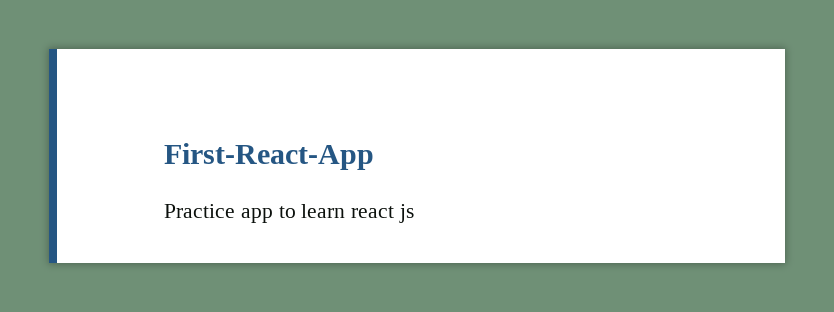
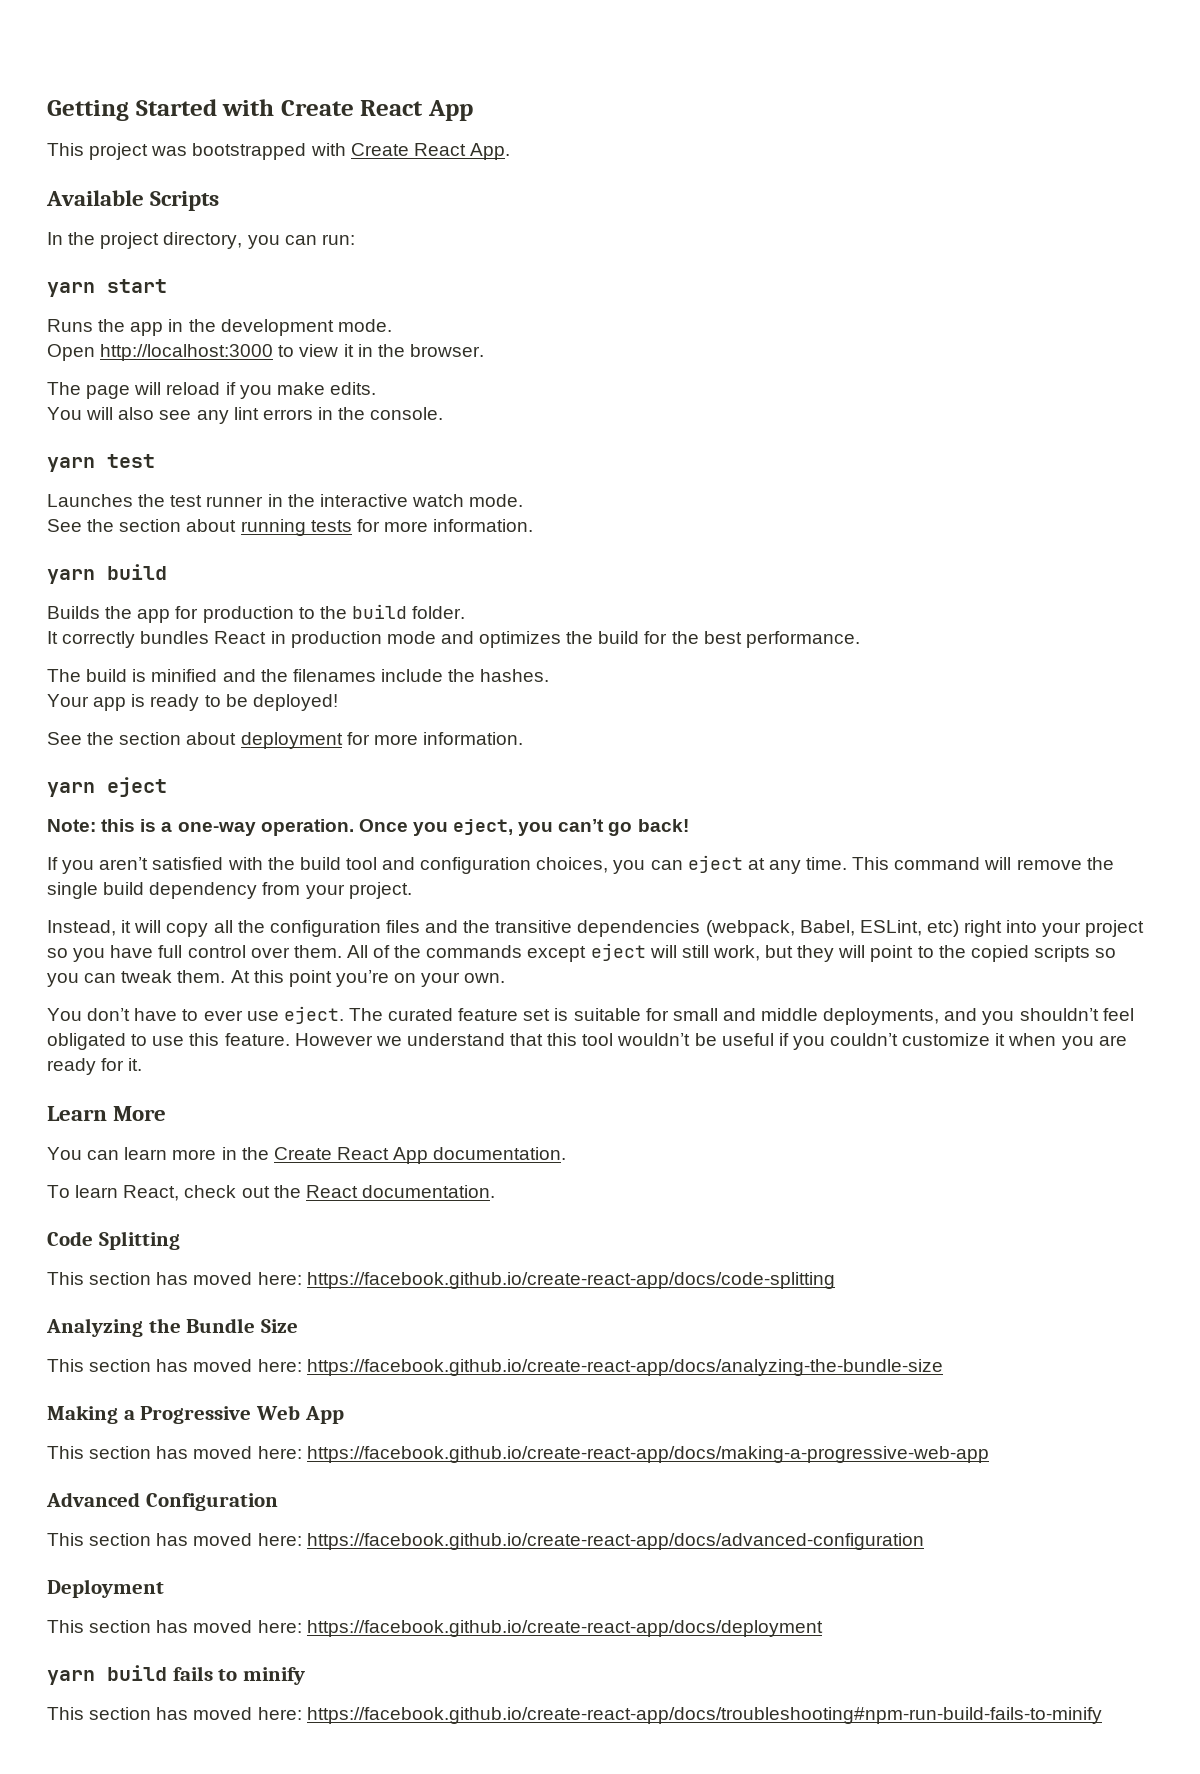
[164,143,374,170] [164,204,415,223] First-React-App // Practice app to learn react js -> [47,99,474,121] [47,143,510,160] [46,190,220,211] [47,232,355,249] [47,279,167,297] [47,319,392,336] [47,344,484,361] [47,382,376,399] [47,407,444,424] [47,454,155,472] [47,494,524,507] [47,519,534,536] [47,564,167,584] [47,604,466,623] [47,631,860,648] [47,669,550,682] [47,694,338,711] [47,732,523,749] [47,777,167,797] [47,819,689,836] [47,855,1114,874] [47,882,412,899] [47,920,1145,937] [47,943,1117,962] [47,970,506,987] [47,1006,1134,1025] [47,1033,1127,1050] [47,1058,143,1075] [47,1106,167,1121] [47,1147,567,1164] [47,1185,495,1201] [47,1231,180,1250] [47,1272,835,1289] [46,1318,299,1337] [47,1359,943,1376] [47,1405,344,1424] [47,1446,989,1463] [46,1492,278,1511] [47,1533,924,1550] [47,1579,164,1598] [47,1620,823,1637] [47,1665,306,1685] [47,1707,1102,1724] Getting Started with Create React App // This project was bootstrapped with Create React App. // Available Scripts // In the project directory, you can run: // yarn start // Runs the app in the development mode. // Open http://localhost:3000 to view it in the browser. // The page will reload if you make edits. // You will also see any lint errors in the console. // yarn test // Launches the test runner in the interactive watch mode. // See the section about running tests for more information. // yarn build // Builds the app for production to the build folder. // It correctly bundles React in production mode and optimizes the build for the best performance. // The build is minified and the filenames include the hashes. // Your app is ready to be deployed! // See the section about deployment for more information. // yarn eject // Note: this is a one-way operation. Once you eject, you can’t go back! // If you aren’t satisfied with the build tool and configuration choices, you can eject at any time. This command will remove the single build dependency from your project. // Instead, it will copy all the configuration files and the transitive dependencies (webpack, Babel, ESLint, etc) right into your project so you have full control over them. All of the commands except eject will still work, but they will point to the copied scripts so you can tweak them. At this point you’re on your own. // You don’t have to ever use eject. The curated feature set is suitable for small and middle deployments, and you shouldn’t feel obligated to use this feature. However we understand that this tool wouldn’t be useful if you couldn’t customize it when you are ready for it. // Learn More // You can learn more in the Create React App documentation. // To learn React, check out the React documentation. // Code Splitting // This section has moved here: https://facebook.github.io/create-react-app/docs/code-splitting // Analyzing the Bundle Size // This section has moved here: https://facebook.github.io/create-react-app/docs/analyzing-the-bundle-size // Making a Progressive Web App // This section has moved here: https://facebook.github.io/create-react-app/docs/making-a-progressive-web-app // Advanced Configuration // This section has moved here: https://facebook.github.io/create-react-app/docs/advanced-configuration // Deployment // This section has moved here: https://facebook.github.io/create-react-app/docs/deployment // yarn build fails to minify // This section has moved here: https://facebook.github.io/create-react-app/docs/troubleshooting#npm-run-build-fails-to-minify

